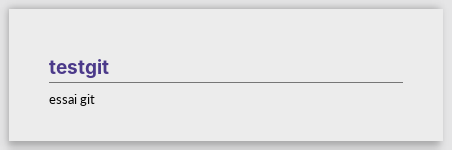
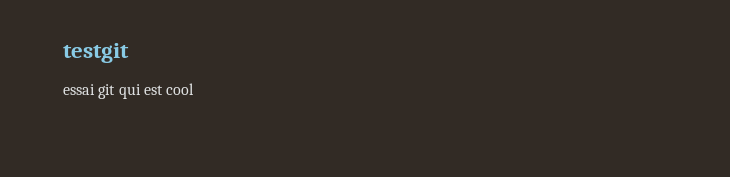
(96, 100) none -> [118,83,195,99] qui est cool

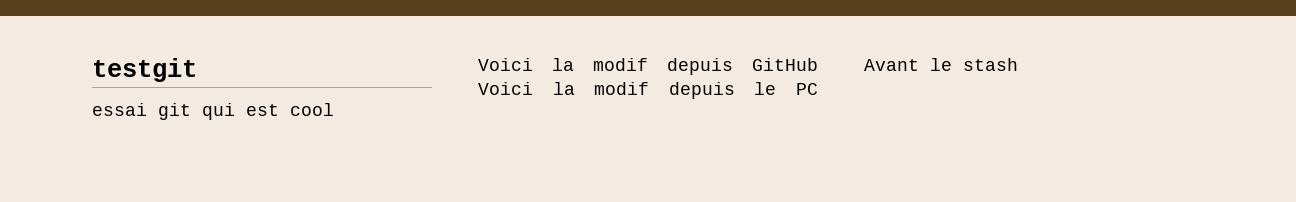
(195, 89) none -> [478,58,818,75] [478,82,818,99] [864,58,1018,71] // Voici la modif depuis GitHub Voici la modif depuis le PC Avant le stash

